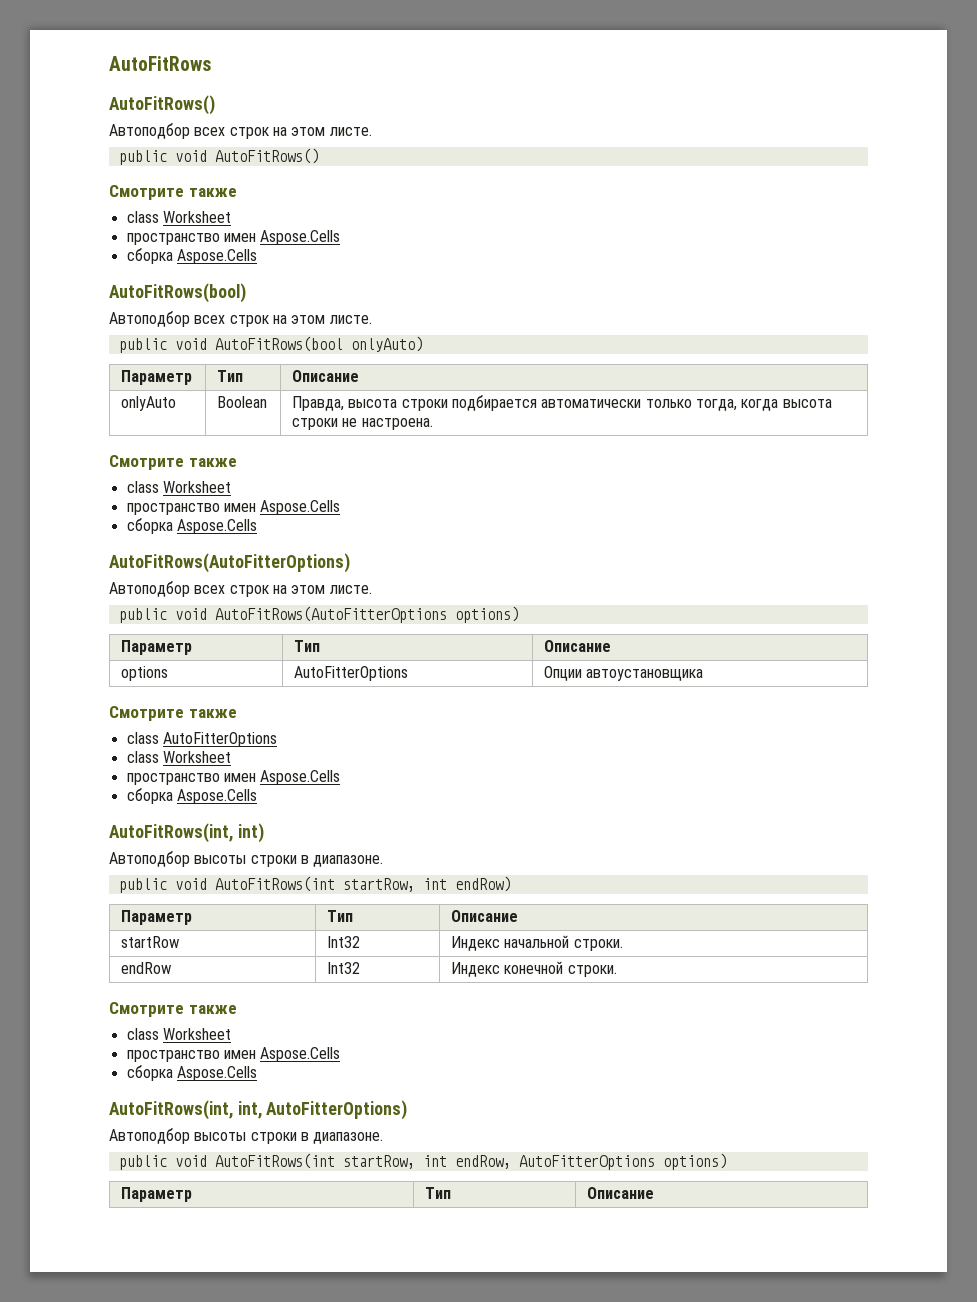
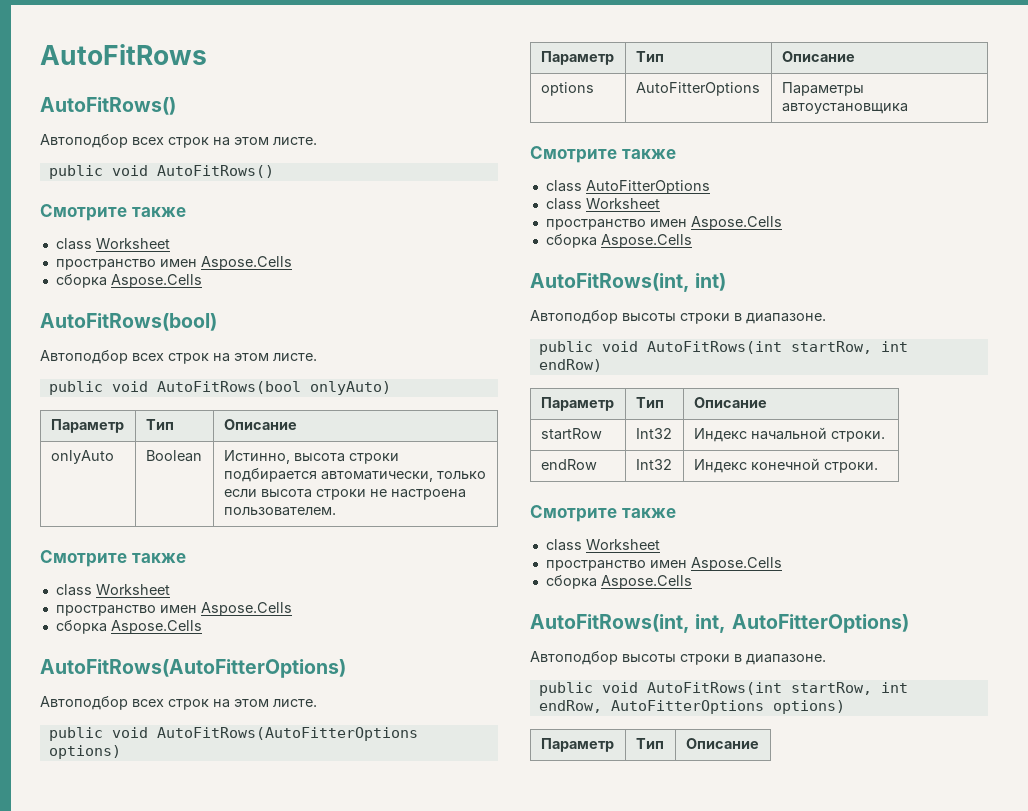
[292,396,345,411] Правда, -> [223,450,290,464] Истинно,
[541,399,779,411] автоматически только тогда, когда -> [320,471,486,482] [223,489,257,497] автоматически, только если
[361,418,433,430] настроена. -> [390,489,466,500] [223,507,336,516] настроена пользователем.
[544,666,583,681] Опции -> [781,82,864,96] Параметры

